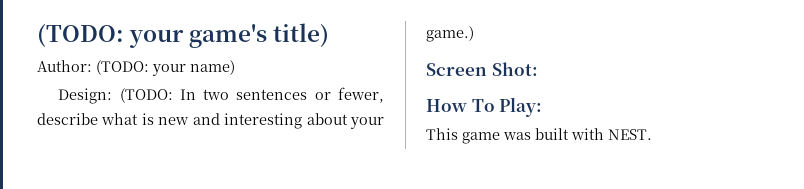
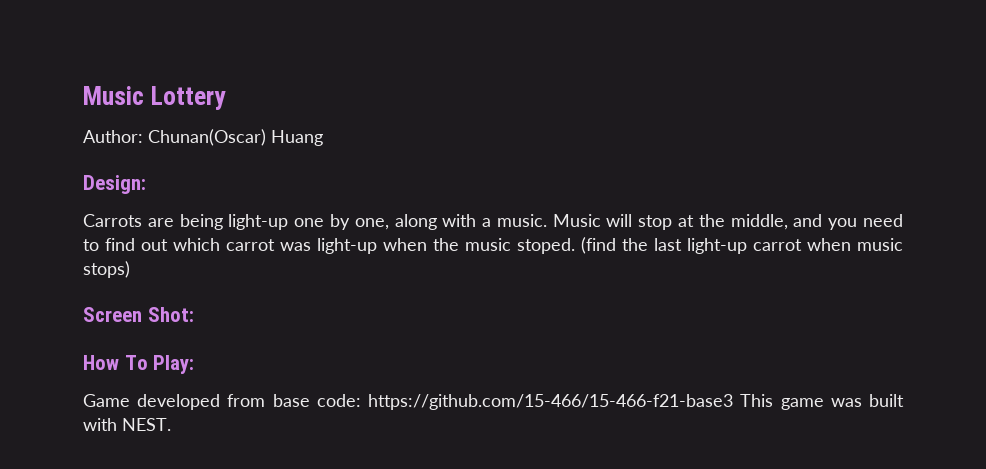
[37,23,330,48] [37,60,235,76] [58,87,384,104] [37,113,384,129] [426,26,474,42] (TODO: your game's title) // Author: (TODO: your name) // Design: (TODO: In two sentences or fewer, describe what is new and interesting about your game.) -> [83,86,226,110] [83,129,323,146] [83,175,146,194] [83,214,903,230] [83,237,903,254] [83,261,130,278] Music Lottery // Author: Chunan(Oscar) Huang // Design: // Carrots are being light-up one by one, along with a music. Music will stop at the middle, and you need to find out which carrot was light-up when the music stoped. (find the last light-up carrot when music stops)
(543, 107) none -> [83,394,734,410] Game developed from base code: https://github.com/15-466/15-466-f21-base3

